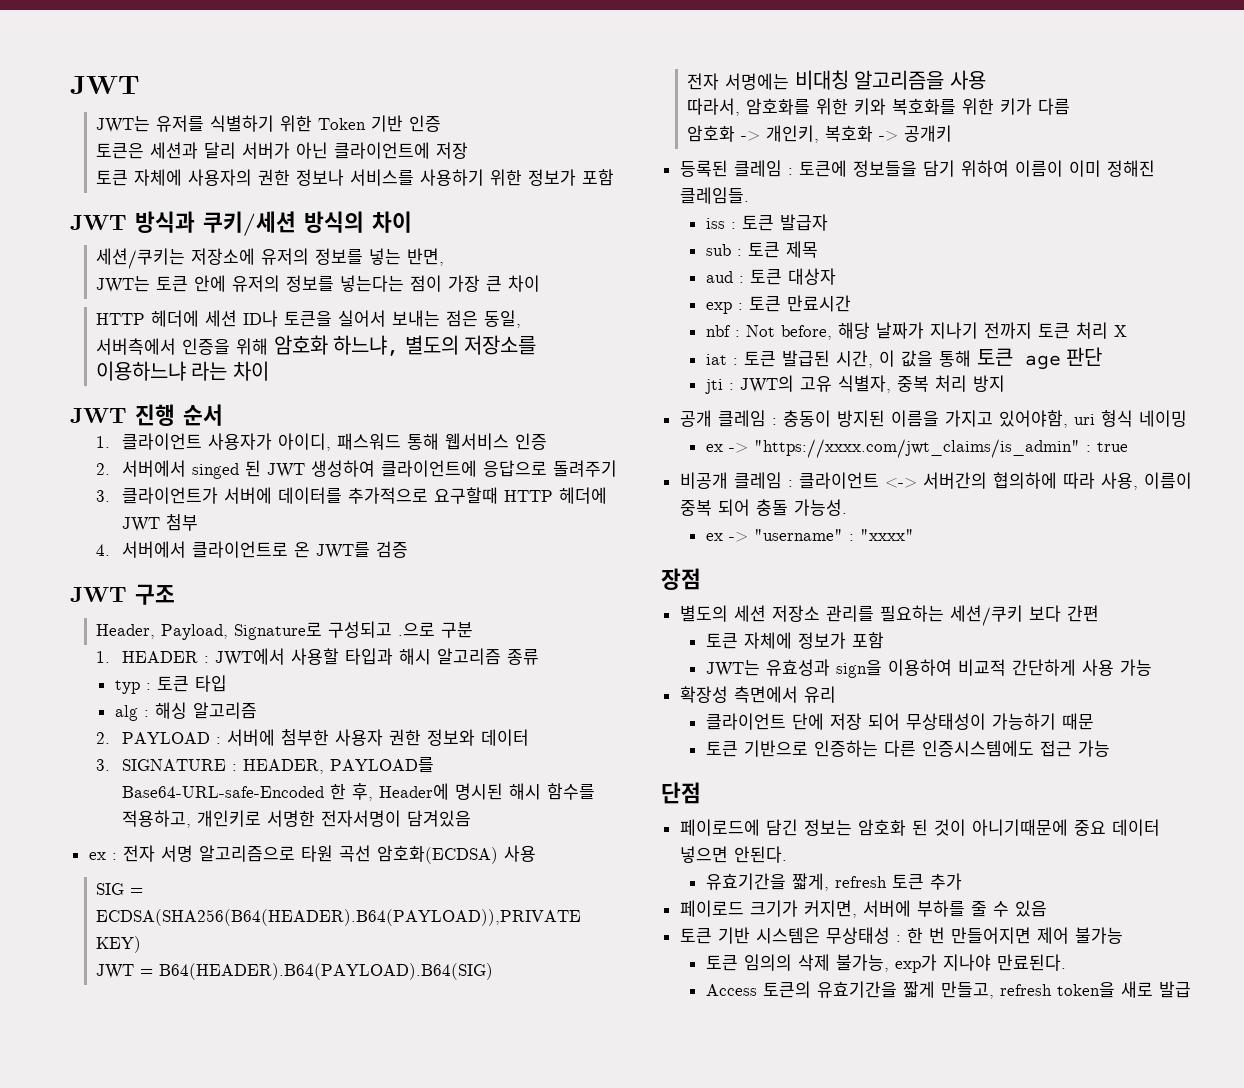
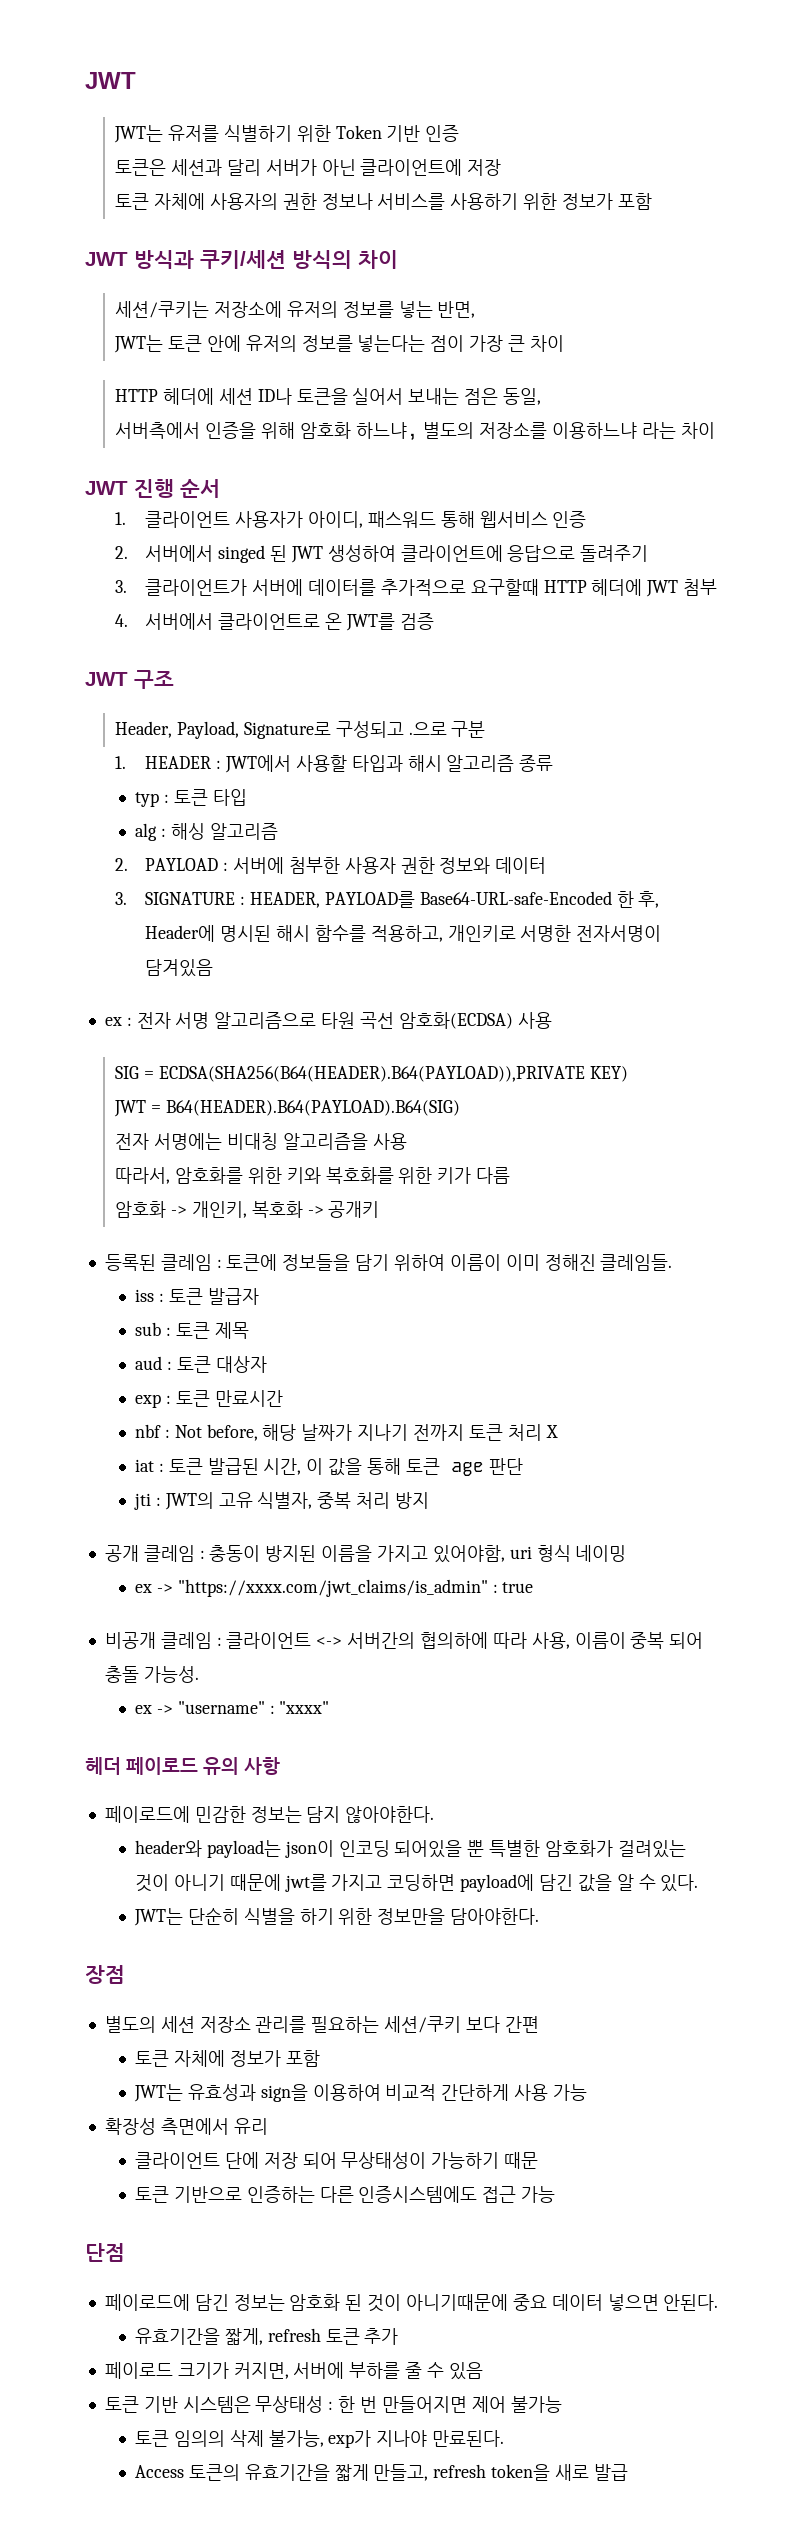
(914, 535) none -> [85,1757,281,1775] [104,1806,435,1823] [134,1840,686,1858] [134,1874,699,1892] [133,1907,540,1926] // 헤더 페이로드 유의 사항 // 페이로드에 민감한 정보는 담지 않아야한다. // header와 payload는 json이 인코딩 되어있을 뿐 특별한 암호화가 걸려있는 것이 아니기 때문에 jwt를 가지고 코딩하면 payload에 담긴 값을 알 수 있다. // JWT는 단순히 식별을 하기 위한 정보만을 담아야한다.

